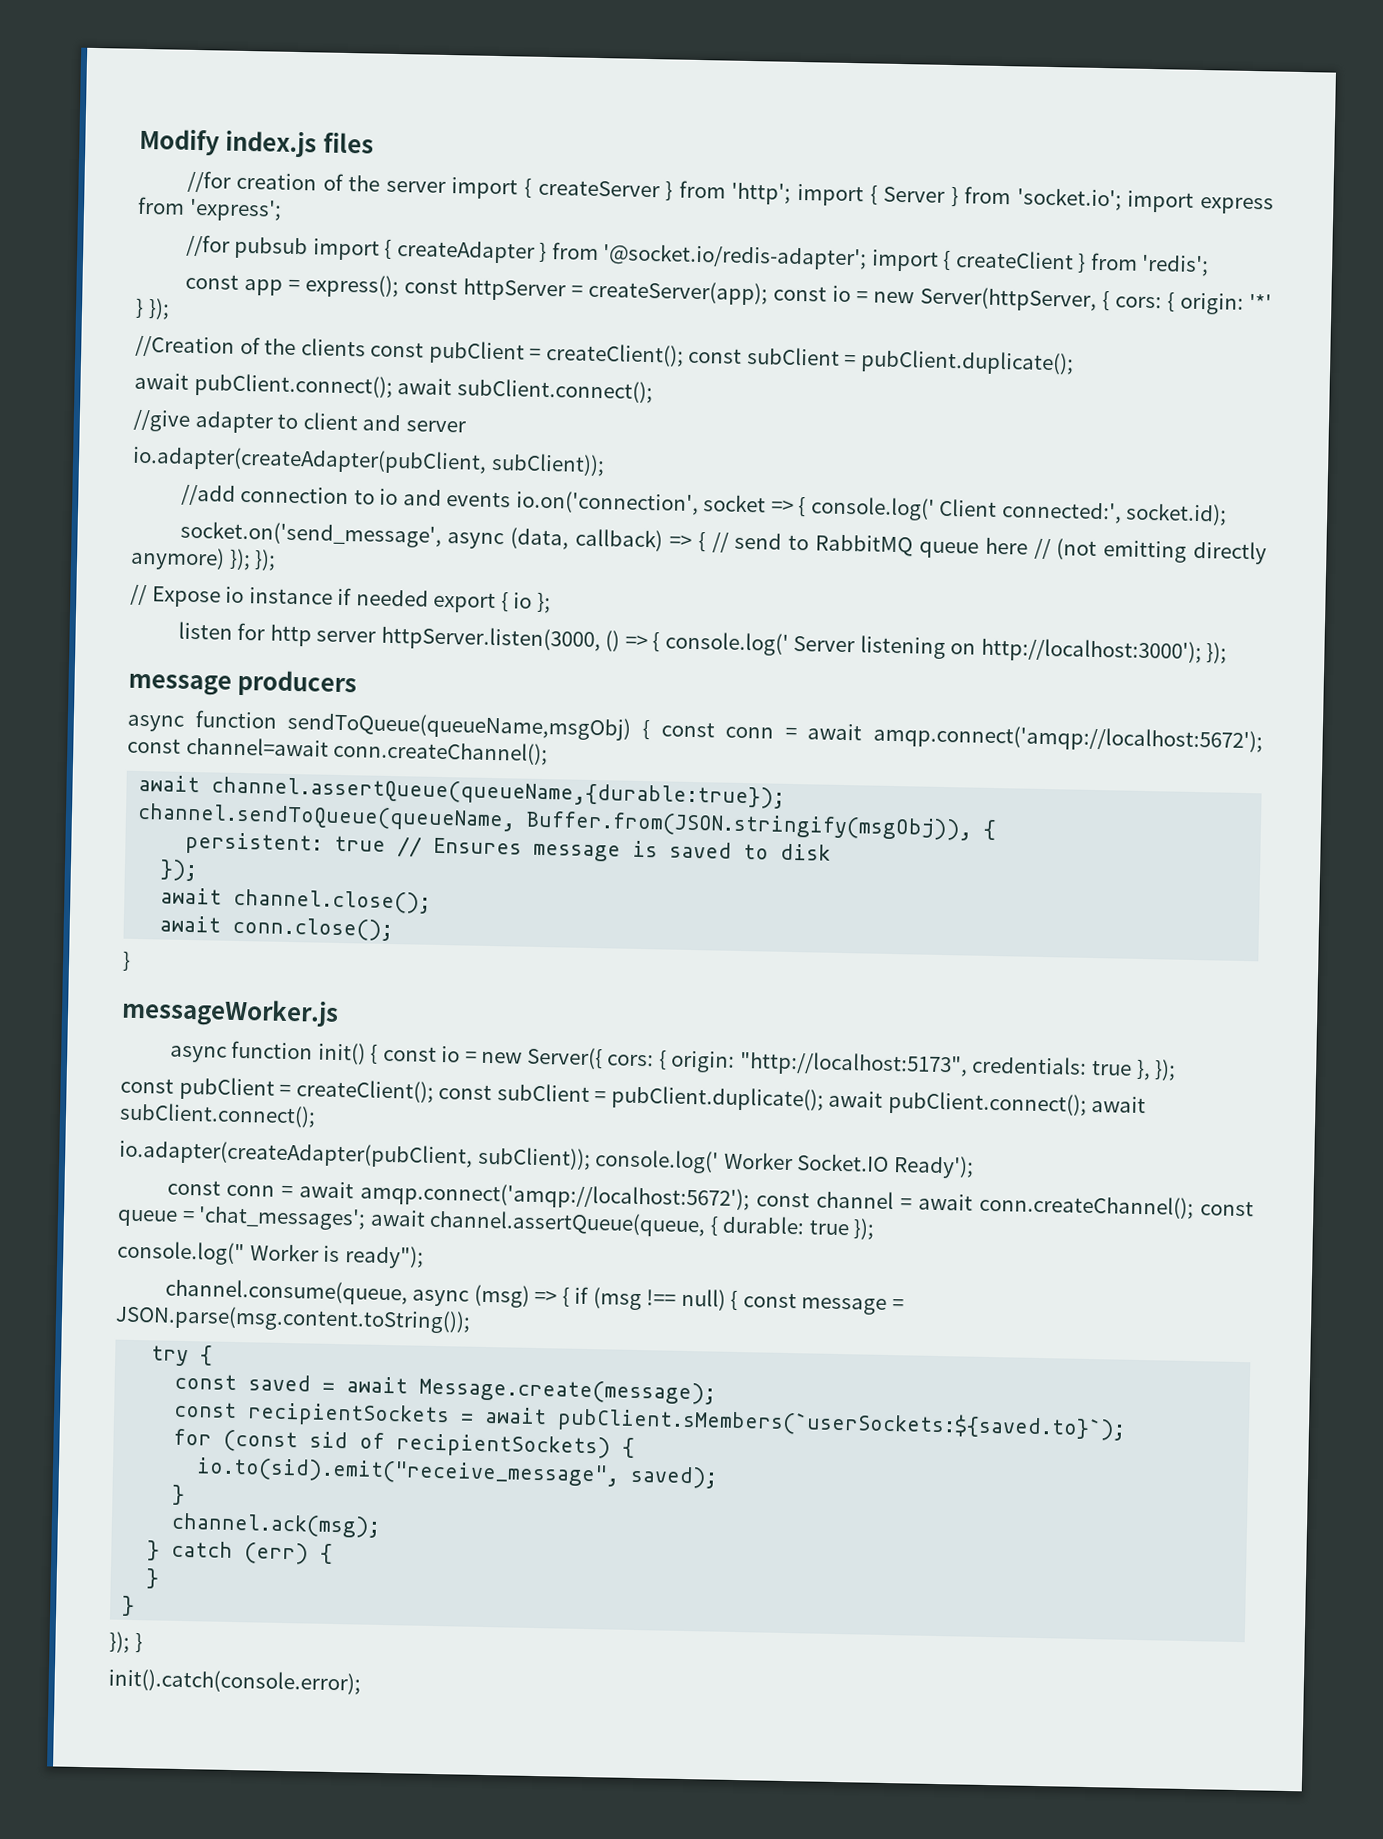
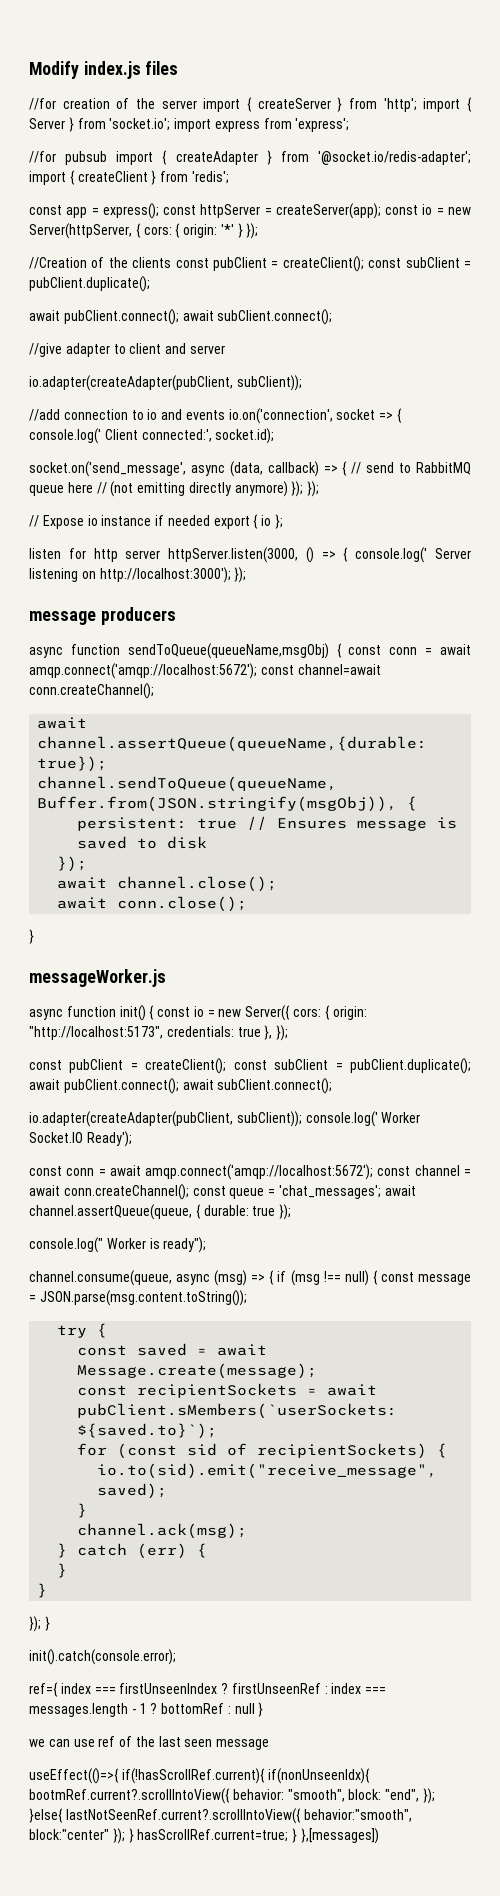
(361, 1681) none -> [29,1682,387,1697] [29,1702,264,1717] [29,1736,270,1750] [29,1768,370,1784] [29,1788,435,1804] [29,1808,412,1824] [29,1828,379,1844] // ref={ index === firstUnseenIndex ? firstUnseenRef : index === messages.length - 1 ? bottomRef : null } // we can use ref of the last seen message // useEffect(()=>{ if(!hasScrollRef.current){ if(nonUnseenIdx){ bootmRef.current?.scrollIntoView({ behavior: "smooth", block: "end", }); }else{ lastNotSeenRef.current?.scrollIntoView({ behavior:"smooth", block:"center" }); } hasScrollRef.current=true; } },[messages])

